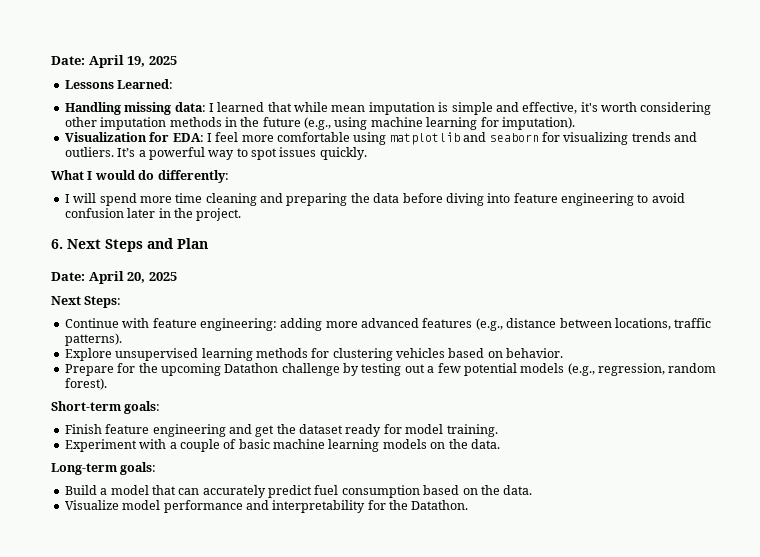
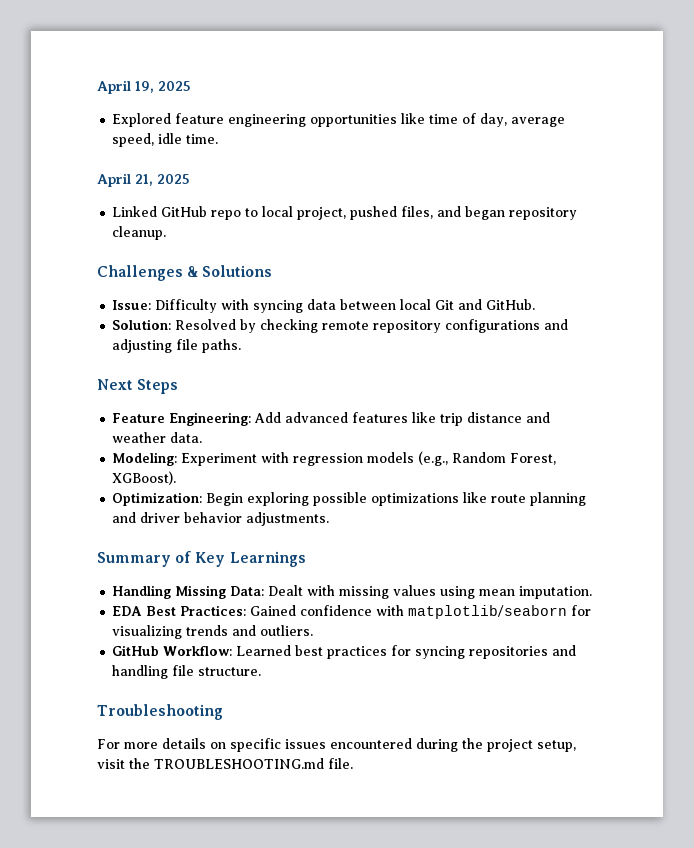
[51,56,85,65] Date: -> (97, 87) none
[64,79,174,89] [64,102,712,115] [64,117,575,130] [64,132,539,145] Lessons Learned: // Handling missing data: I learned that while mean imputation is simple and effective, it's worth considering other imputation methods in the future (e.g., using machine learning for imputation). // Visualization for EDA: I feel more comfortable using matplotlib and seaborn -> [112,113,566,127] [112,133,219,147] [97,173,190,187] [112,206,578,220] [112,226,167,240] [97,265,273,281] [112,299,536,313] [112,319,569,333] [112,339,242,353] [97,379,179,394] [112,412,551,426] [112,432,203,443] [112,451,557,466] [112,471,177,485] [112,492,587,506] [112,512,330,526] [97,551,306,567] [112,585,593,599] [112,605,568,619] Explored feature engineering opportunities like time of day, average speed, idle time. // April 21, 2025 // Linked GitHub repo to local project, pushed files, and began repository cleanup. // Challenges & Solutions // Issue: Difficulty with syncing data between local Git and GitHub. // Solution: Resolved by checking remote repository configurations and adjusting file paths. // Next Steps // Feature Engineering: Add advanced features like trip distance and weather data. // Modeling: Experiment with regression models (e.g., Random Forest, XGBoost). // Optimization: Begin exploring possible optimizations like route planning and driver behavior adjustments. // Summary of Key Learnings // Handling Missing Data: Dealt with missing values using mean imputation. // EDA Best Practices: Gained confidence with matplotlib/seaborn
[117,147,367,160] [51,170,229,183] [64,193,685,206] [64,208,242,221] [51,238,208,252] [51,271,177,284] [51,296,122,308] [64,318,712,331] [64,333,122,346] [64,348,564,361] [64,363,717,376] [64,378,107,390] [51,401,161,414] [64,424,498,437] [64,439,500,452] [51,462,157,475] [64,485,533,498] [64,500,469,513] It’s a powerful way to spot issues quickly. // What I would do differently: // I will spend more time cleaning and preparing the data before diving into feature engineering to avoid confusion later in the project. // 6. Next Steps and Plan // Date: April 20, 2025 // Next Steps: // Continue with feature engineering: adding more advanced features (e.g., distance between locations, traffic patterns). // Explore unsupervised learning methods for clustering vehicles based on behavior. // Prepare for the upcoming Datathon challenge by testing out a few potential models (e.g., regression, random forest). // Short-term goals: // Finish feature engineering and get the dataset ready for model training. // Experiment with a couple of basic machine learning models on the data. // Long-term goals: // Build a model that can accurately predict fuel consumption based on the data. // Visualize model performance and interpretability for the Datathon. -> [112,645,577,659] [112,665,262,679] [97,704,223,720] [97,738,576,752] [97,758,353,769] // GitHub Workflow: Learned best practices for syncing repositories and handling file structure. // Troubleshooting // For more details on specific issues encountered during the project setup, visit the TROUBLESHOOTING.md file.

